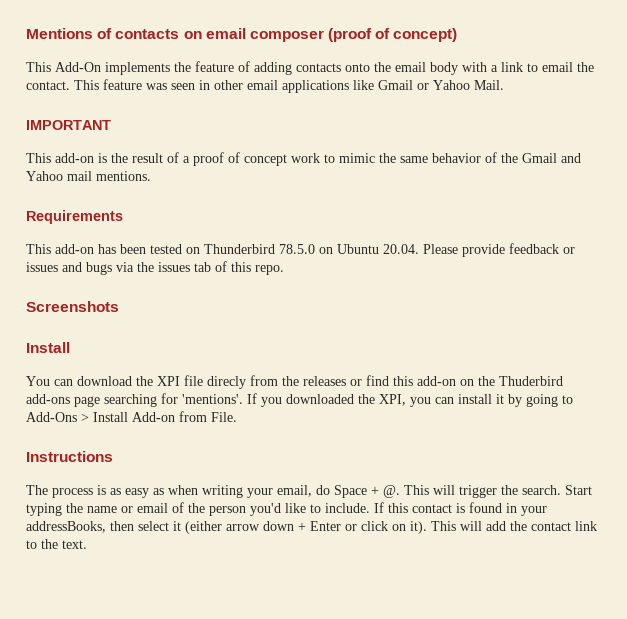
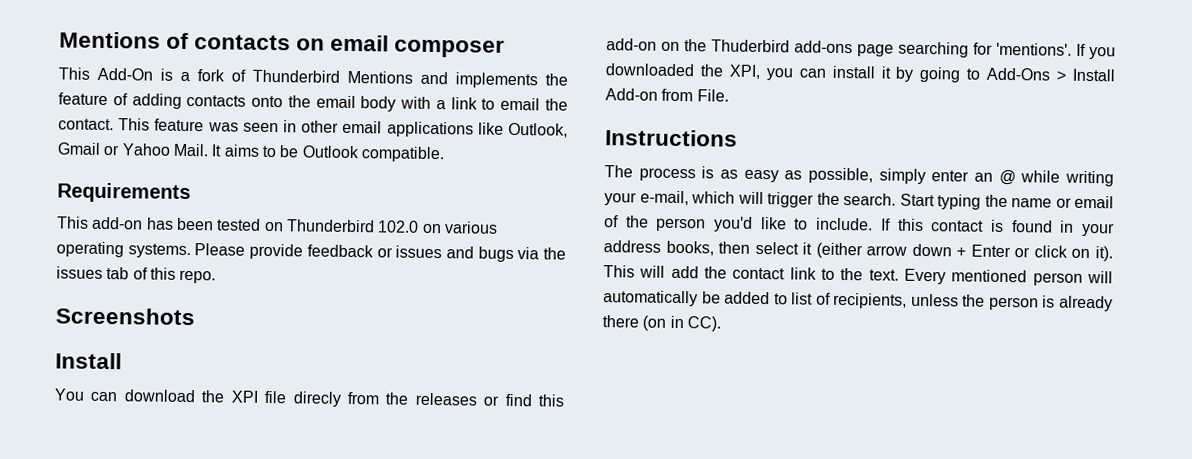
[328,28,458,42] (proof of concept) -> (506, 48) none
(101, 67) none -> [160,68,448,85] is a fork of Thunderbird Mentions and
(374, 85) none -> [507,122,568,138] Outlook,
[26,120,111,130] [26,152,581,166] [26,171,151,181] // IMPORTANT // This add-on is the result of a proof of concept work to mimic the same behavior of the Gmail and Yahoo mail mentions. -> [211,144,444,163] It aims to be Outlook compatible.
[279,244,419,254] 78.5.0 on Ubuntu 20.04. -> [377,220,498,234] [56,241,191,259] 102.0 on various operating systems.
[168,485,429,498] when writing your email, do Space + @. This -> [808,167,1114,187] [604,190,735,206] possible, simply enter an @ while writing your e-mail, which
[26,521,106,533] addressBooks, -> [603,240,714,256] address books,
(87, 544) none -> [904,268,1113,286] [603,290,1114,312] [602,315,721,332] Every mentioned person will automatically be added to list of recipients, unless the person is already there (on in CC).

